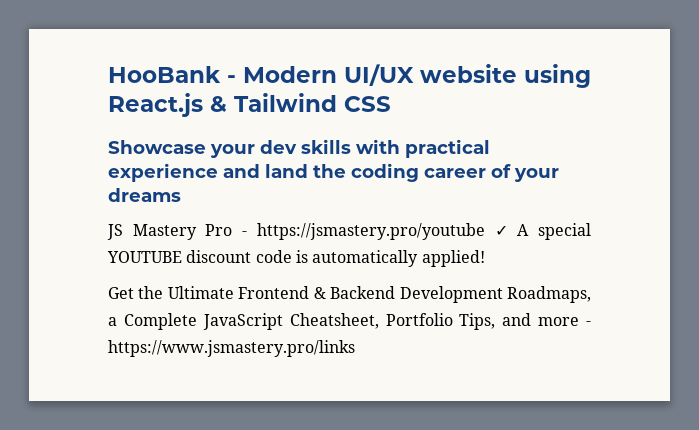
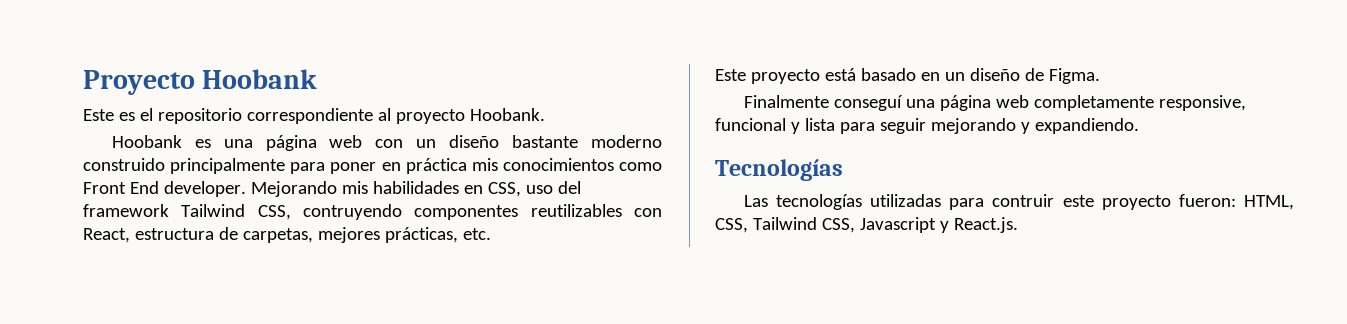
[108,64,591,88] [108,93,391,117] [108,139,490,158] [108,163,559,182] [108,188,181,202] [107,223,591,240] [107,250,485,267] [108,286,592,303] [108,313,591,330] [108,340,355,357] HooBank - Modern UI/UX website using React.js & Tailwind CSS // Showcase your dev skills with practical experience and land the coding career of your dreams // JS Mastery Pro - https://jsmastery.pro/youtube ✓ A special YOUTUBE discount code is automatically applied! // Get the Ultimate Frontend & Backend Development Roadmaps, a Complete JavaScript Cheatsheet, Portfolio Tips, and more - https://www.jsmastery.pro/links -> [83,69,318,95] [83,108,545,124] [111,135,662,151] [83,158,662,174] [83,181,581,197] [83,204,662,220] [83,227,491,243] [715,68,1100,84] [743,95,1246,111] [715,118,1139,134] [715,159,843,181] [743,194,1294,210] [715,217,1018,233] Proyecto Hoobank // Este es el repositorio correspondiente al proyecto Hoobank. // Hoobank es una página web con un diseño bastante moderno construido principalmente para poner en práctica mis conocimientos como Front End developer. Mejorando mis habilidades en CSS, uso del framework Tailwind CSS, contruyendo componentes reutilizables con React, estructura de carpetas, mejores prácticas, etc. // Este proyecto está basado en un diseño de Figma. // Finalmente conseguí una página web completamente responsive, funcional y lista para seguir mejorando y expandiendo. // Tecnologías // Las tecnologías utilizadas para contruir este proyecto fueron: HTML, CSS, Tailwind CSS, Javascript y React.js.

